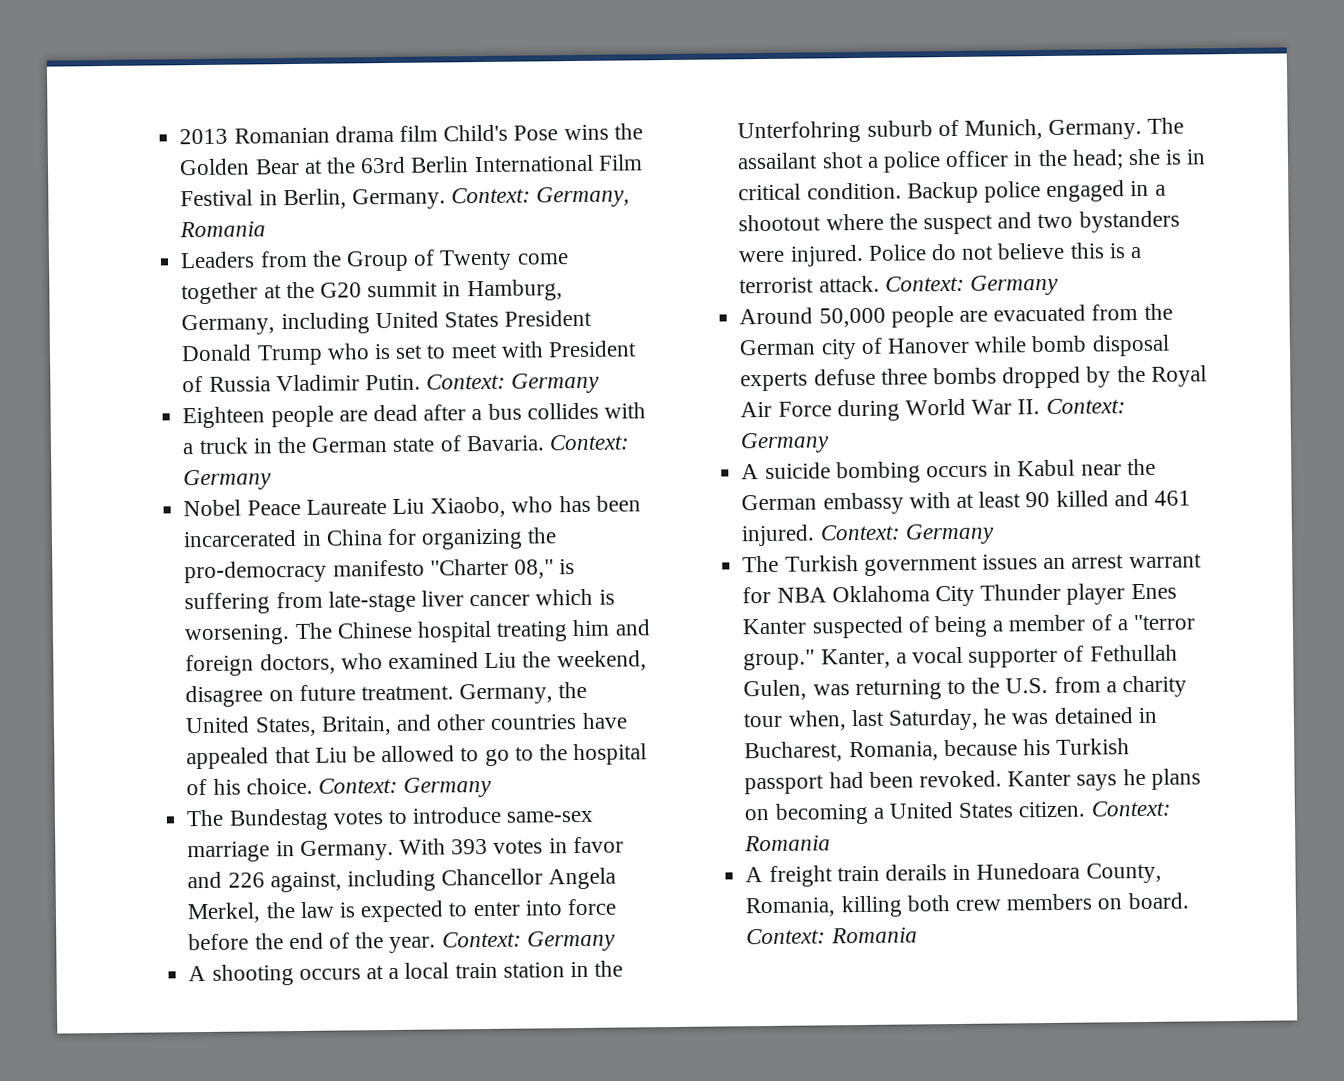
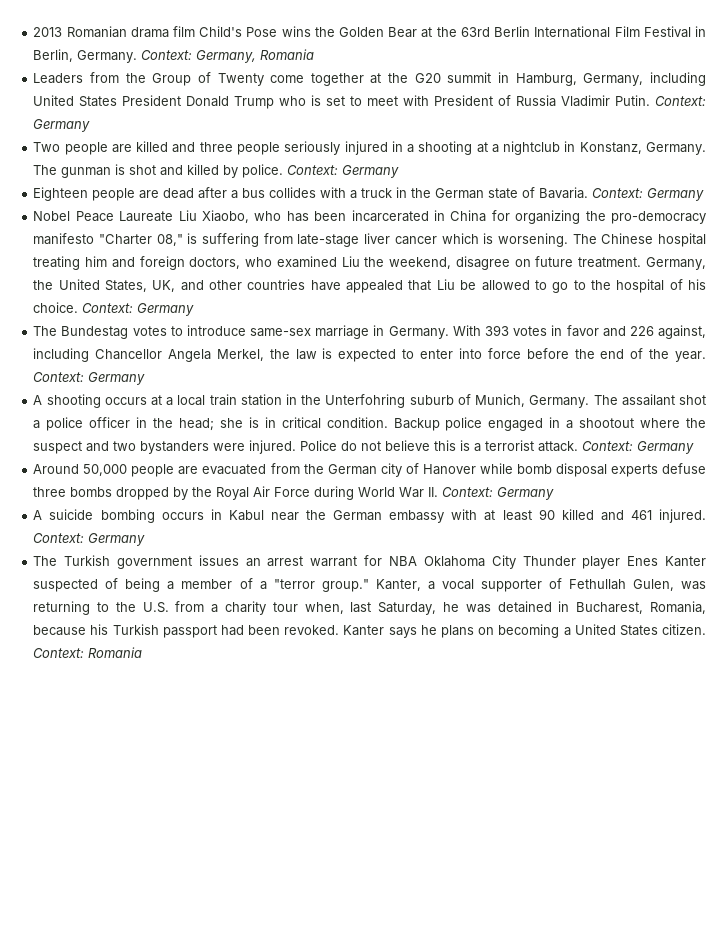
(601, 383) none -> [33,141,706,155] [33,164,400,178] // Two people are killed and three people seriously injured in a shooting at a nightclub in Konstanz, Germany. The gunman is shot and killed by police. Context: Germany
[320,716,392,736] Britain, -> [152,280,176,292] UK,
[745,862,1162,887] [745,892,1189,918] [746,927,918,945] // A freight train derails in Hunedoara County, Romania, killing both crew members on board. Context: Romania -> (143, 652) none

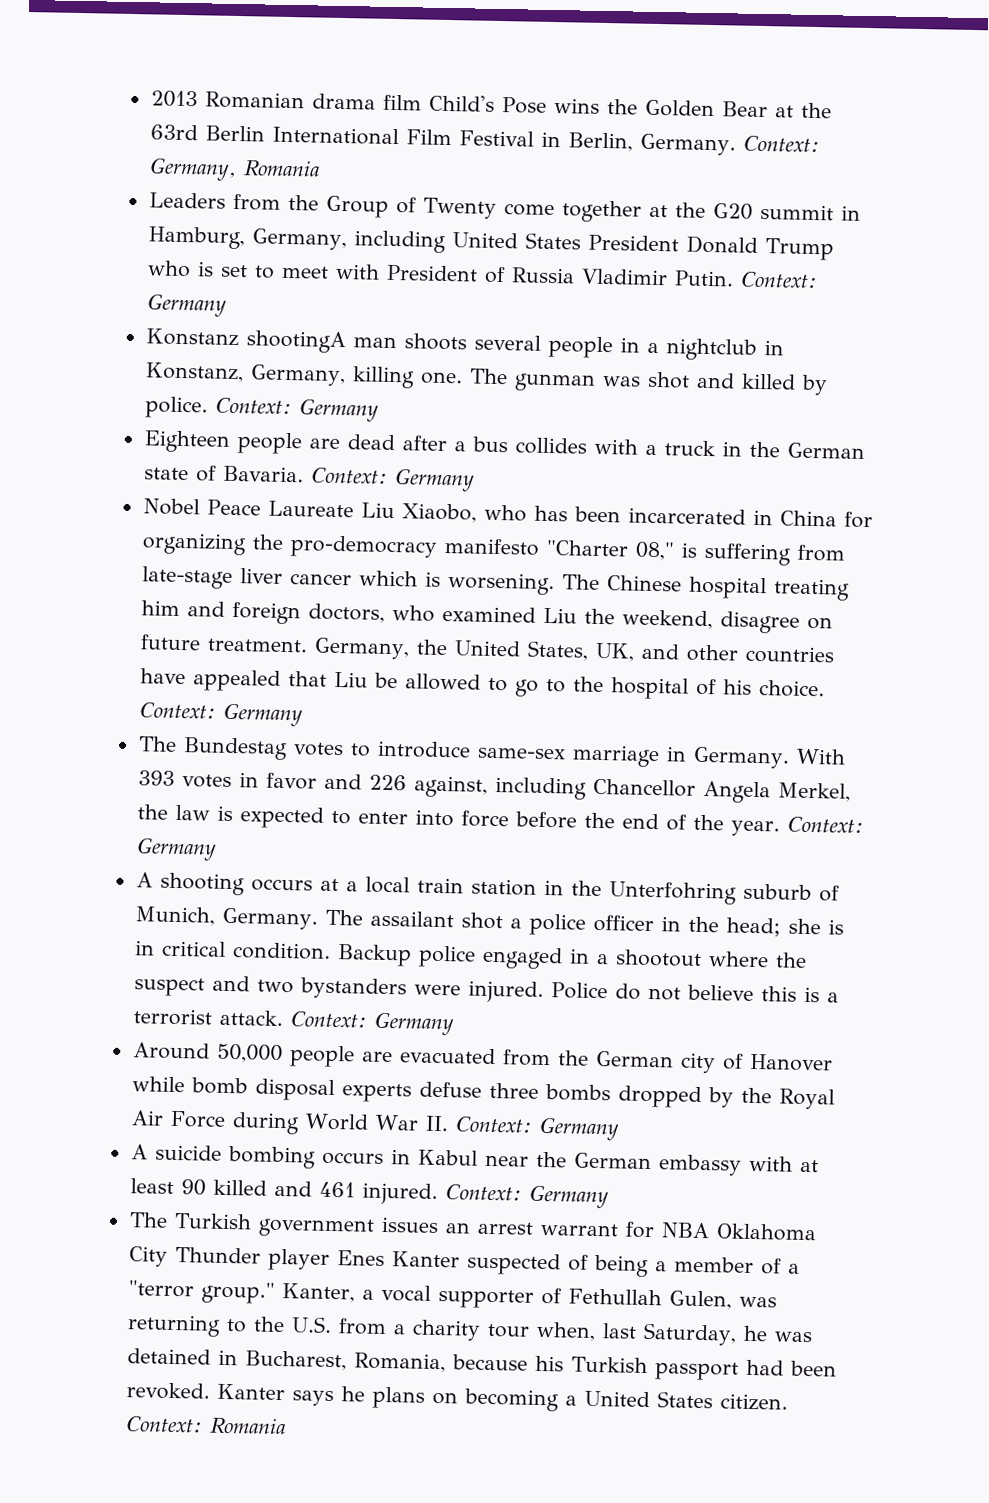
[33,141,706,155] Two people are killed and three people seriously injured in a shooting at a nightclub in Konstanz, Germany. -> [145,328,784,361] [144,362,463,389] Konstanz shootingA man shoots several people in a nightclub in Konstanz, Germany, killing one.
[115,164,126,175] is -> [601,375,641,387] was

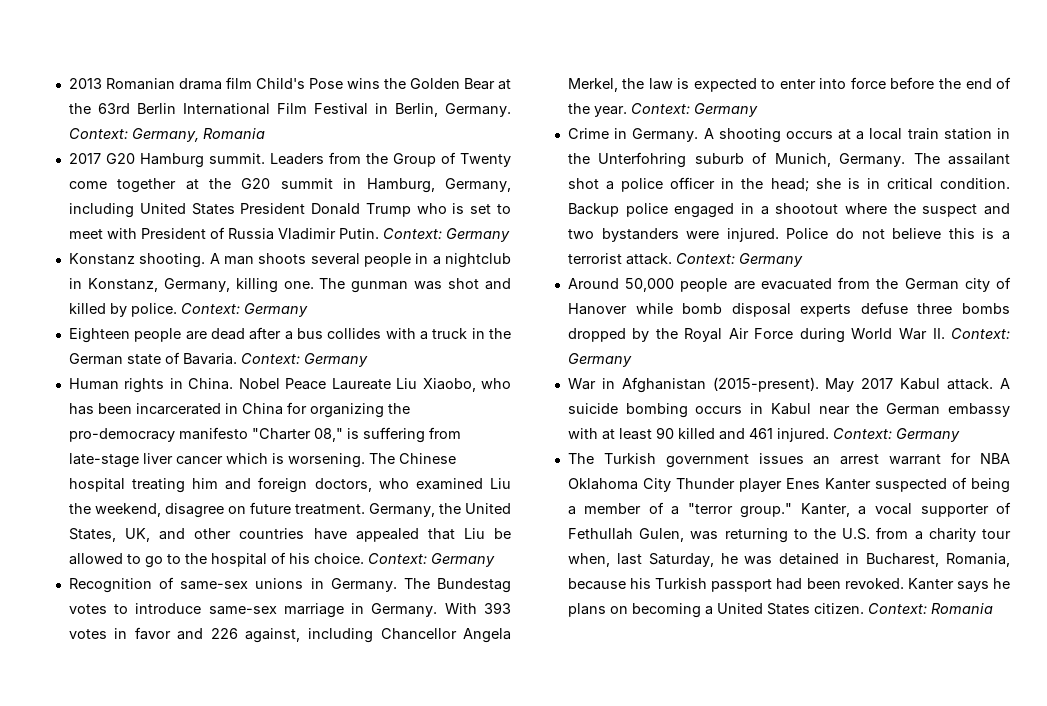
(320, 169) none -> [68,153,265,168] 2017 G20 Hamburg summit.
[245,330,346,354] shootingA -> [139,253,220,268] shooting. A
(475, 480) none -> [68,378,234,393] Human rights in China.
(303, 714) none -> [68,577,397,593] Recognition of same-sex unions in Germany.
(217, 849) none -> [567,128,699,142] Crime in Germany.
(620, 1128) none -> [567,377,994,393] War in Afghanistan (2015-present). May 2017 Kabul attack.

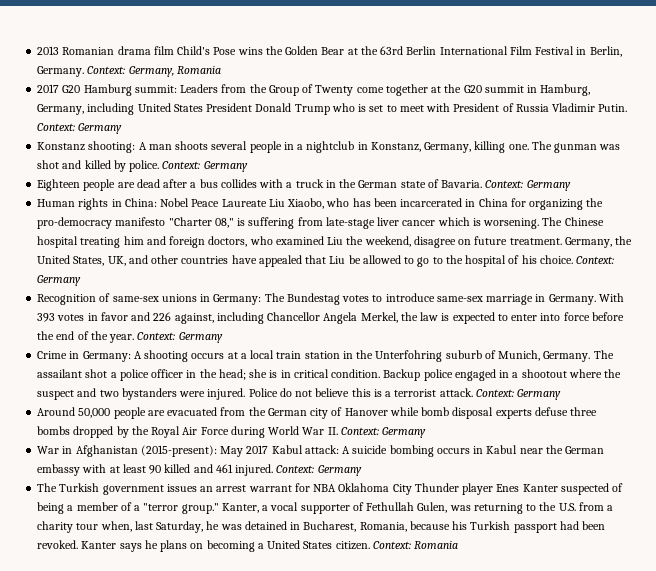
[208,153,265,164] summit. -> [134,85,177,93] summit:
[139,253,206,268] shooting. -> [88,141,136,153] shooting:
[188,378,234,390] China. -> [124,198,157,207] China:
[330,578,397,592] Germany. -> [213,294,262,305] Germany:
[632,128,699,142] Germany. -> [82,351,131,362] Germany:
[712,377,819,392] (2015-present). -> [140,445,217,457] (2015-present):
[947,378,994,390] attack. -> [304,445,339,454] attack:

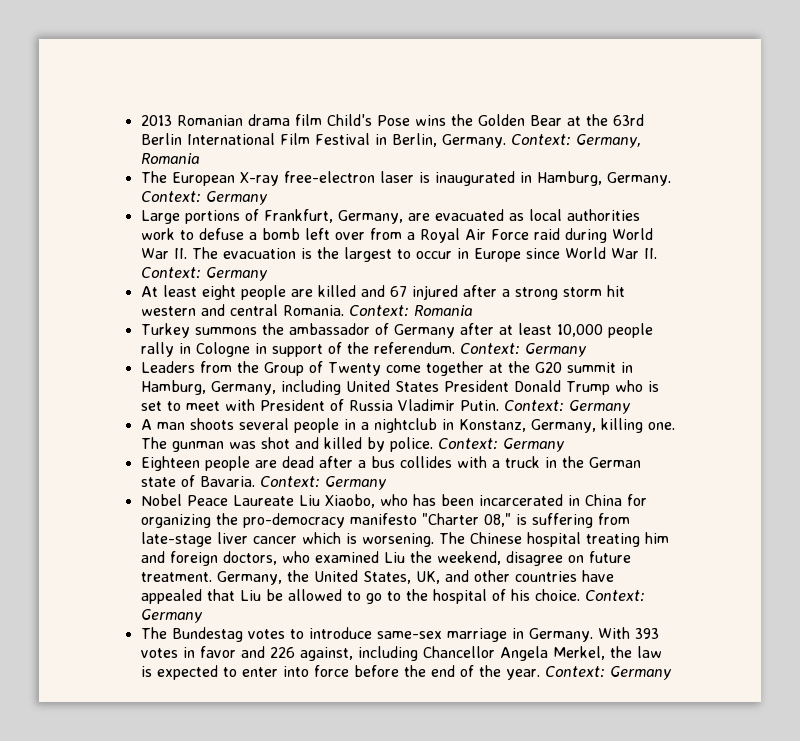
[37,84,177,96] 2017 G20 Hamburg summit: -> [140,171,671,186] [140,191,268,205] [140,209,640,224] [140,228,653,243] [140,247,657,262] [140,267,268,281] [140,285,625,300] [140,304,472,317] [140,323,653,338] [140,342,587,357] The European X-ray free-electron laser is inaugurated in Hamburg, Germany. Context: Germany // Large portions of Frankfurt, Germany, are evacuated as local authorities work to defuse a bomb left over from a Royal Air Force raid during World War II. The evacuation is the largest to occur in Europe since World War II. Context: Germany // At least eight people are killed and 67 injured after a strong storm hit western and central Romania. Context: Romania // Turkey summons the ambassador of Germany after at least 10,000 people rally in Cologne in support of the referendum. Context: Germany //
[37,141,136,153] Konstanz shooting: -> (631, 407) none
[37,198,157,210] Human rights in China: -> (387, 483) none
[37,293,262,305] Recognition of same-sex unions in Germany: -> (203, 616) none
[37,350,614,362] [37,369,622,381] [37,388,562,400] [37,407,598,419] [37,426,427,438] [37,445,605,457] [37,464,362,476] [37,483,624,495] [37,502,614,514] [37,521,606,533] [37,540,459,552] // Crime in Germany: A shooting occurs at a local train station in the Unterfohring suburb of Munich, Germany. The assailant shot a police officer in the head; she is in critical condition. Backup police engaged in a shootout where the suspect and two bystanders were injured. Police do not believe this is a terrorist attack. Context: Germany // Around 50,000 people are evacuated from the German city of Hanover while bomb disposal experts defuse three bombs dropped by the Royal Air Force during World War II. Context: Germany // War in Afghanistan (2015-present): May 2017 Kabul attack: A suicide bombing occurs in Kabul near the German embassy with at least 90 killed and 461 injured. Context: Germany // The Turkish government issues an arrest warrant for NBA Oklahoma City Thunder player Enes Kanter suspected of being a member of a "terror group." Kanter, a vocal supporter of Fethullah Gulen, was returning to the U.S. from a charity tour when, last Saturday, he was detained in Bucharest, Romania, because his Turkish passport had been revoked. Kanter says he plans on becoming a United States citizen. Context: Romania -> (672, 673) none

